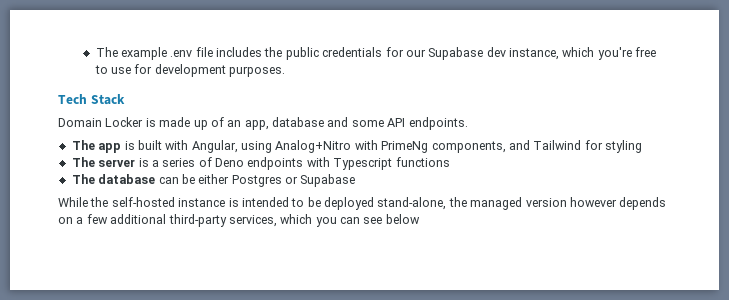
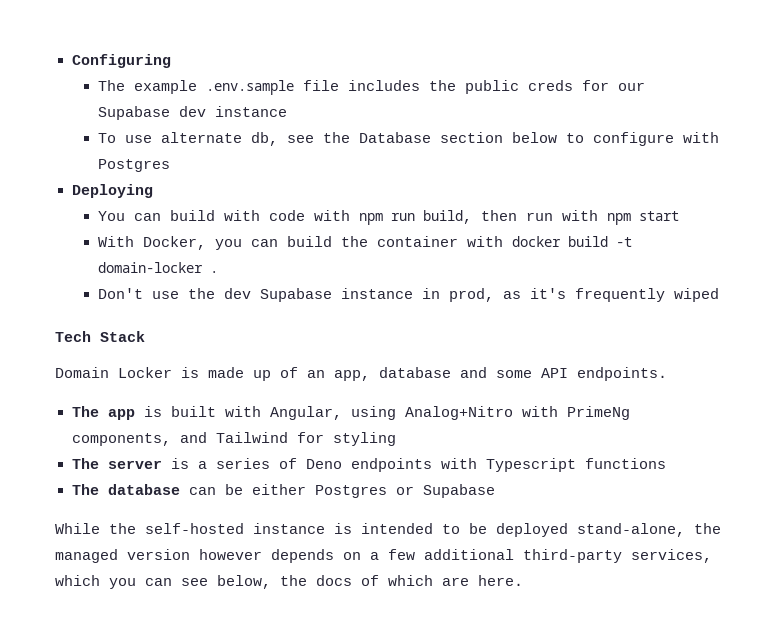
(95, 52) none -> [71,54,171,68] Configuring //
[170,50,193,57] .env -> [205,80,294,95] .env.sample
[322,47,383,57] credentials -> [527,80,573,91] creds
[509,47,657,60] [94,64,286,77] instance, which you're free to use for development purposes. -> [214,106,287,117] [97,132,719,146] [97,159,170,172] [71,184,153,198] [97,210,679,225] [97,236,632,250] [97,262,218,273] [97,288,719,302] instance // To use alternate db, see the Database section below to configure with Postgres // Deploying // You can build with code with npm run build, then run with npm start // With Docker, you can build the container with docker build -t domain-locker . // Don't use the dev Supabase instance in prod, as it's frequently wiped
[385,214,420,224] below -> [217,575,523,589] below, the docs of which are here.

